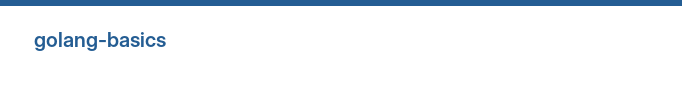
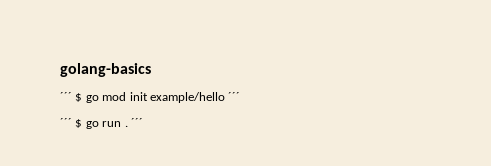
(166, 41) none -> [60,92,241,103] [60,118,143,129] // ´´´ $ go mod init example/hello ´´´ // ´´´ $ go run . ´´´

